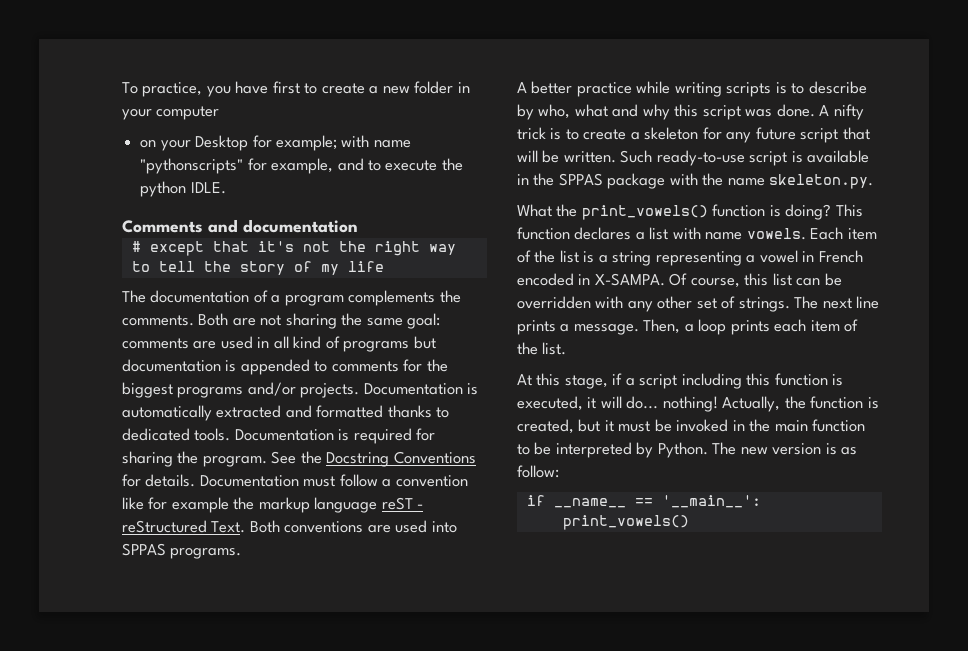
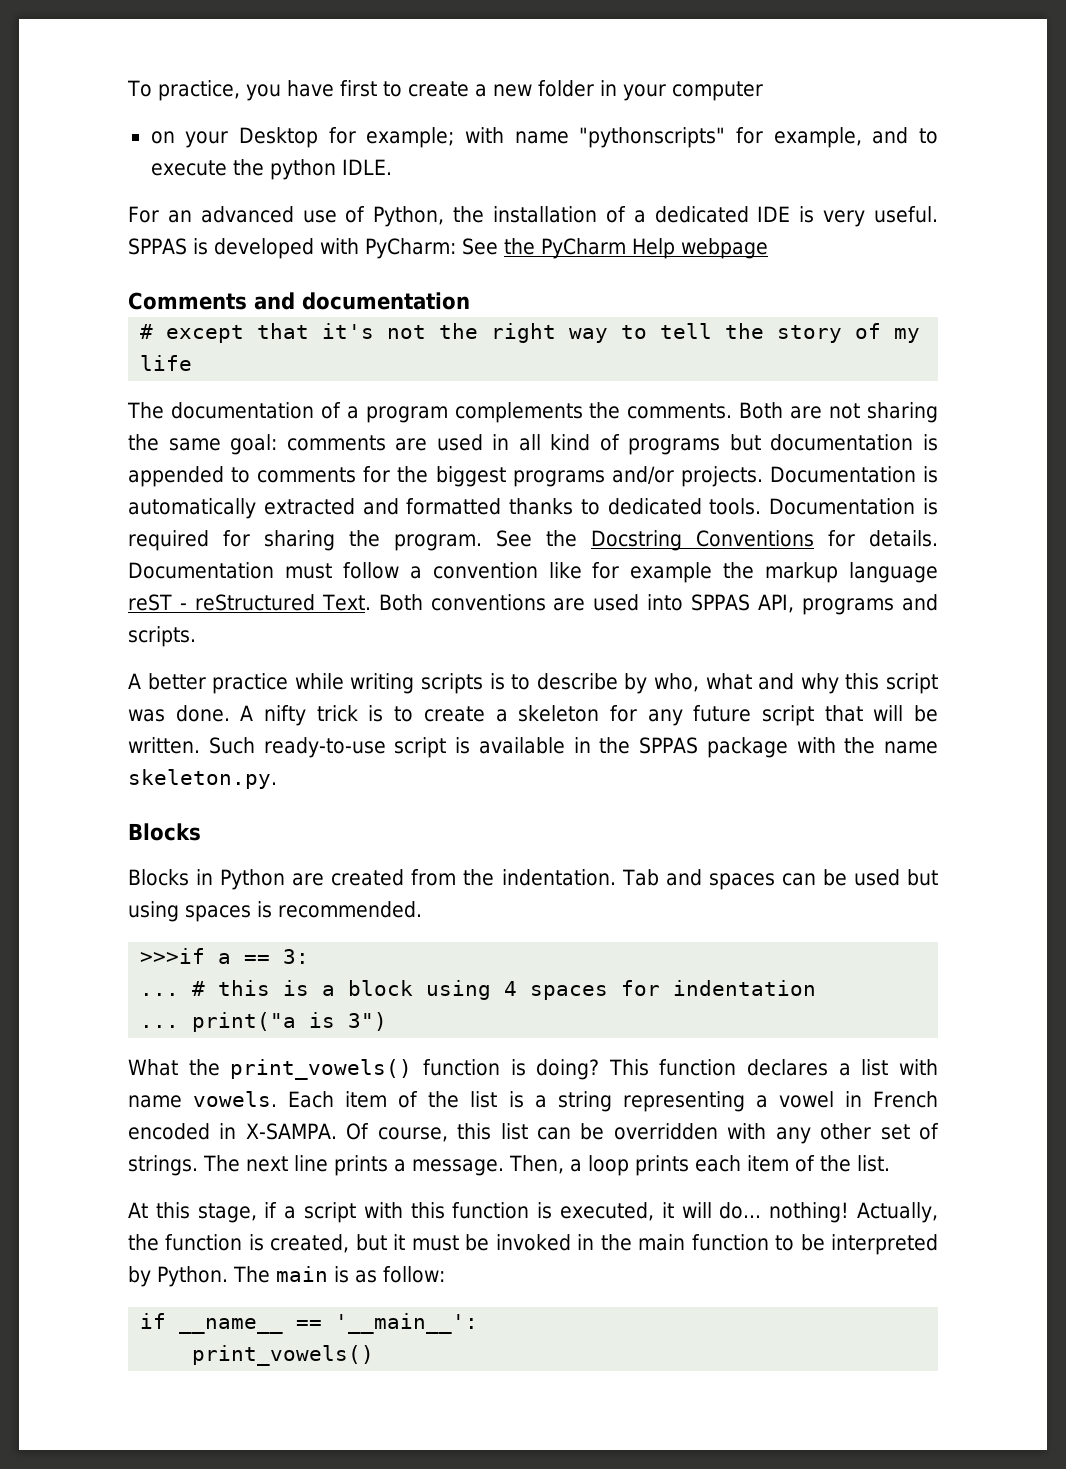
(226, 188) none -> [128,206,939,227] [128,238,768,259] // For an advanced use of Python, the installation of a dedicated IDE is very useful. SPPAS is developed with PyCharm: See the PyCharm Help webpage
[170,548,242,559] programs. -> [758,594,938,615] [128,626,196,647] API, programs and scripts.
(874, 181) none -> [128,823,201,841] [128,869,939,890] [128,901,422,922] [140,948,310,964] [140,980,817,1000] [140,1012,388,1032] // Blocks // Blocks in Python are created from the indentation. Tab and spaces can be used but using spaces is recommended. // >>>if a == 3: // ... # this is a block using 4 spaces for indentation // ... print("a is 3")
[681,373,742,389] including -> [363,1202,403,1218] with
[740,443,822,455] new version -> [276,1266,328,1282] main

